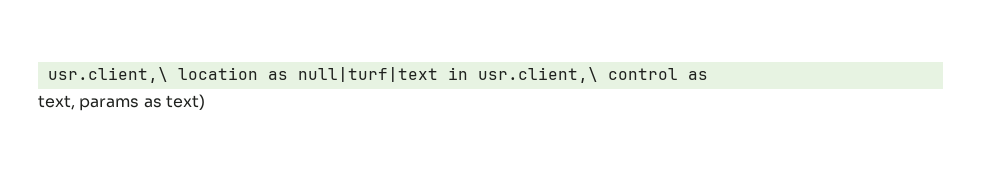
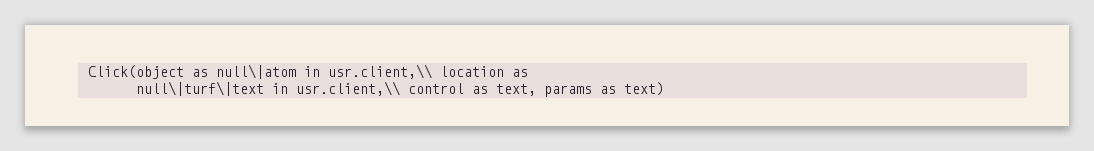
[47,67,168,83] usr.client,\ -> [87,64,432,79] Click(object as null\|atom in usr.client,\\
[297,67,598,83] null|turf|text in usr.client,\ -> [135,81,400,96] // null\|turf\|text in usr.client,\\
(708, 75) // -> (488, 90) none

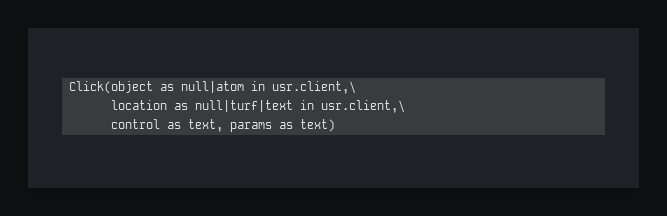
[215,64,432,79] null\|atom in usr.client,\\ -> [180,81,356,94] null|atom in usr.client,\ //
[135,81,400,96] // null\|turf\|text in usr.client,\\ -> [194,100,405,113] null|turf|text in usr.client,\ //

